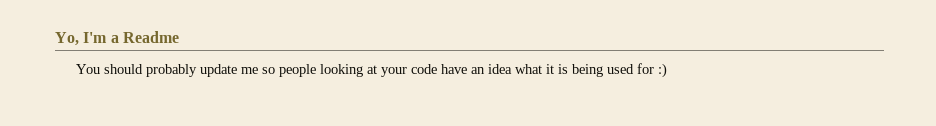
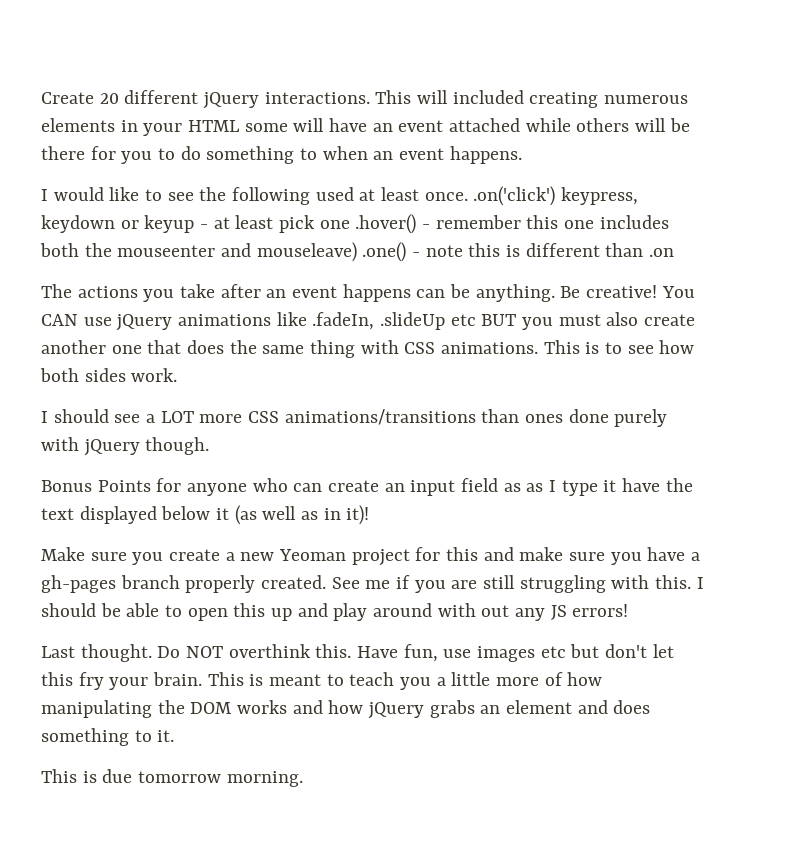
[55,31,179,46] [75,63,667,78] Yo, I'm a Readme // You should probably update me so people looking at your code have an idea what it is being used for :) -> [41,90,689,109] [41,118,690,136] [41,146,522,164] [41,186,639,206] [41,214,669,234] [40,242,675,262] [41,284,695,302] [41,312,696,331] [41,340,695,358] [40,368,178,382] [41,409,668,427] [41,437,210,456] [41,478,693,496] [41,505,370,525] [41,547,701,566] [41,575,704,593] [41,603,629,621] [41,644,674,662] [41,672,603,690] [41,700,651,719] [41,728,175,746] [41,769,303,787] Create 20 different jQuery interactions. This will included creating numerous elements in your HTML some will have an event attached while others will be there for you to do something to when an event happens. // I would like to see the following used at least once. .on('click') keypress, keydown or keyup - at least pick one .hover() - remember this one includes both the mouseenter and mouseleave) .one() - note this is different than .on // The actions you take after an event happens can be anything. Be creative! You CAN use jQuery animations like .fadeIn, .slideUp etc BUT you must also create another one that does the same thing with CSS animations. This is to see how both sides work. // I should see a LOT more CSS animations/transitions than ones done purely with jQuery though. // Bonus Points for anyone who can create an input field as as I type it have the text displayed below it (as well as in it)! // Make sure you create a new Yeoman project for this and make sure you have a gh-pages branch properly created. See me if you are still struggling with this. I should be able to open this up and play around with out any JS errors! // Last thought. Do NOT overthink this. Have fun, use images etc but don't let this fry your brain. This is meant to teach you a little more of how manipulating the DOM works and how jQuery grabs an element and does something to it. // This is due tomorrow morning.

